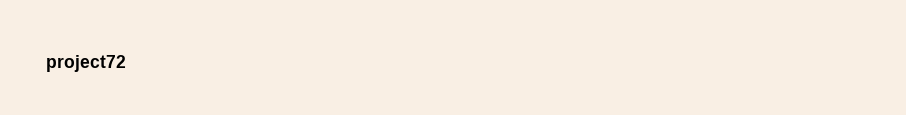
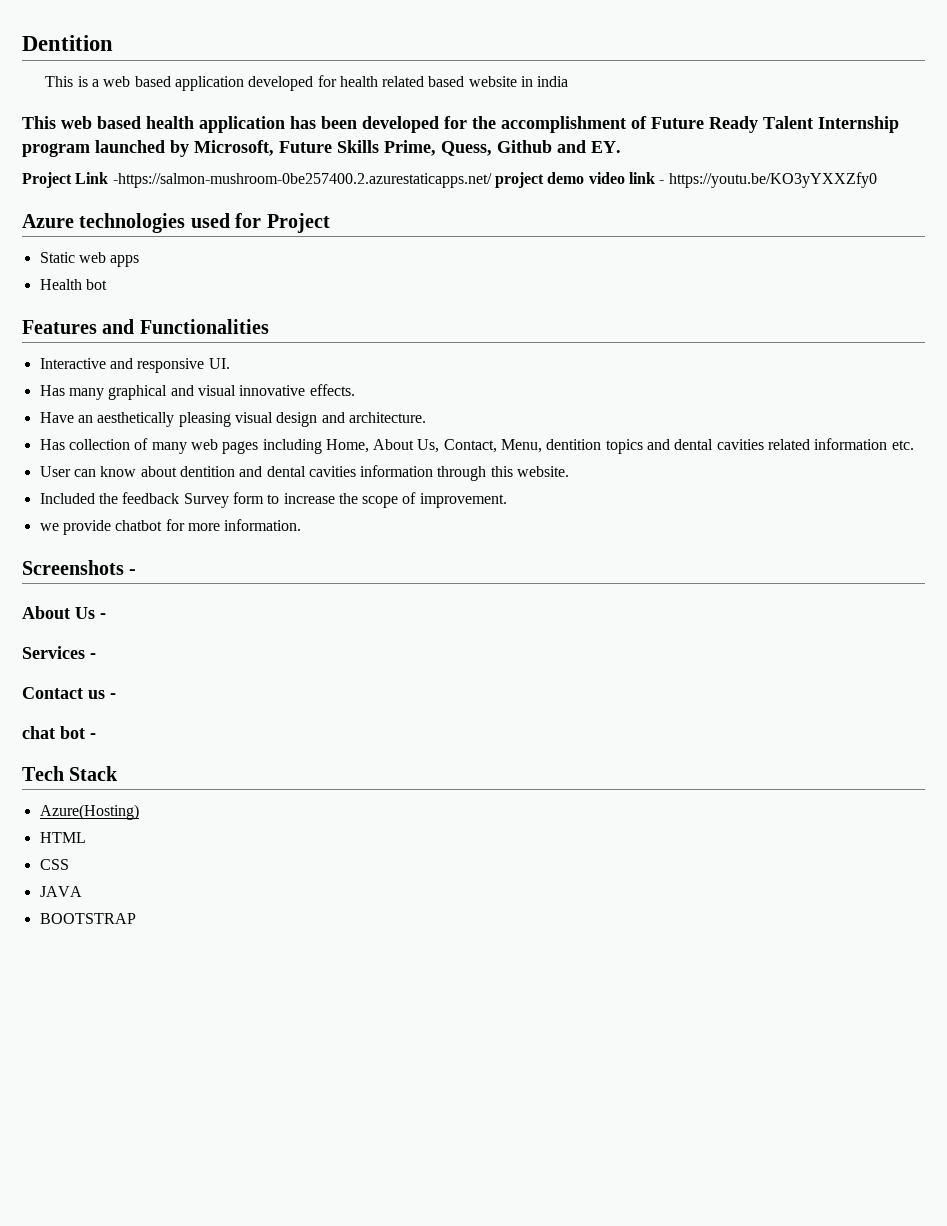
[46,55,126,72] project72 -> [22,35,113,51] [45,75,569,91] [22,116,899,133] [22,140,621,157] [22,172,877,188] [22,213,330,233] [39,252,140,267] [39,279,107,290] [22,319,269,334] [39,358,230,373] [39,384,355,400] [39,412,426,427] [39,438,914,454] [39,465,570,481] [39,492,507,508] [39,519,302,535] [22,560,137,575] [22,606,106,619] [22,646,96,659] [22,687,116,699] [22,726,96,739] [22,766,119,781] [39,804,139,820] [39,832,86,843] [39,859,69,870] [39,886,82,897] [39,913,136,924] Dentition // This is a web based application developed for health related based website in india // This web based health application has been developed for the accomplishment of Future Ready Talent Internship program launched by Microsoft, Future Skills Prime, Quess, Github and EY. // Project Link -https://salmon-mushroom-0be257400.2.azurestaticapps.net/ project demo video link - https://youtu.be/KO3yYXXZfy0 // Azure technologies used for Project // Static web apps // Health bot // Features and Functionalities // Interactive and responsive UI. // Has many graphical and visual innovative effects. // Have an aesthetically pleasing visual design and architecture. // Has collection of many web pages including Home, About Us, Contact, Menu, dentition topics and dental cavities related information etc. // User can know about dentition and dental cavities information through this website. // Included the feedback Survey form to increase the scope of improvement. // we provide chatbot for more information. // Screenshots - // About Us - // Services - // Contact us - // chat bot - // Tech Stack // Azure(Hosting) // HTML // CSS // JAVA // BOOTSTRAP

